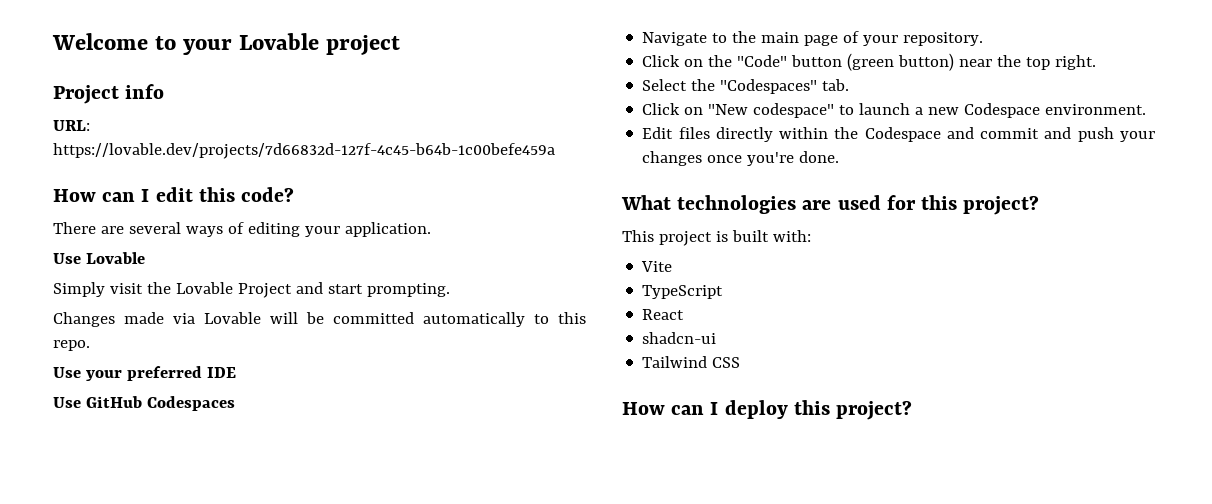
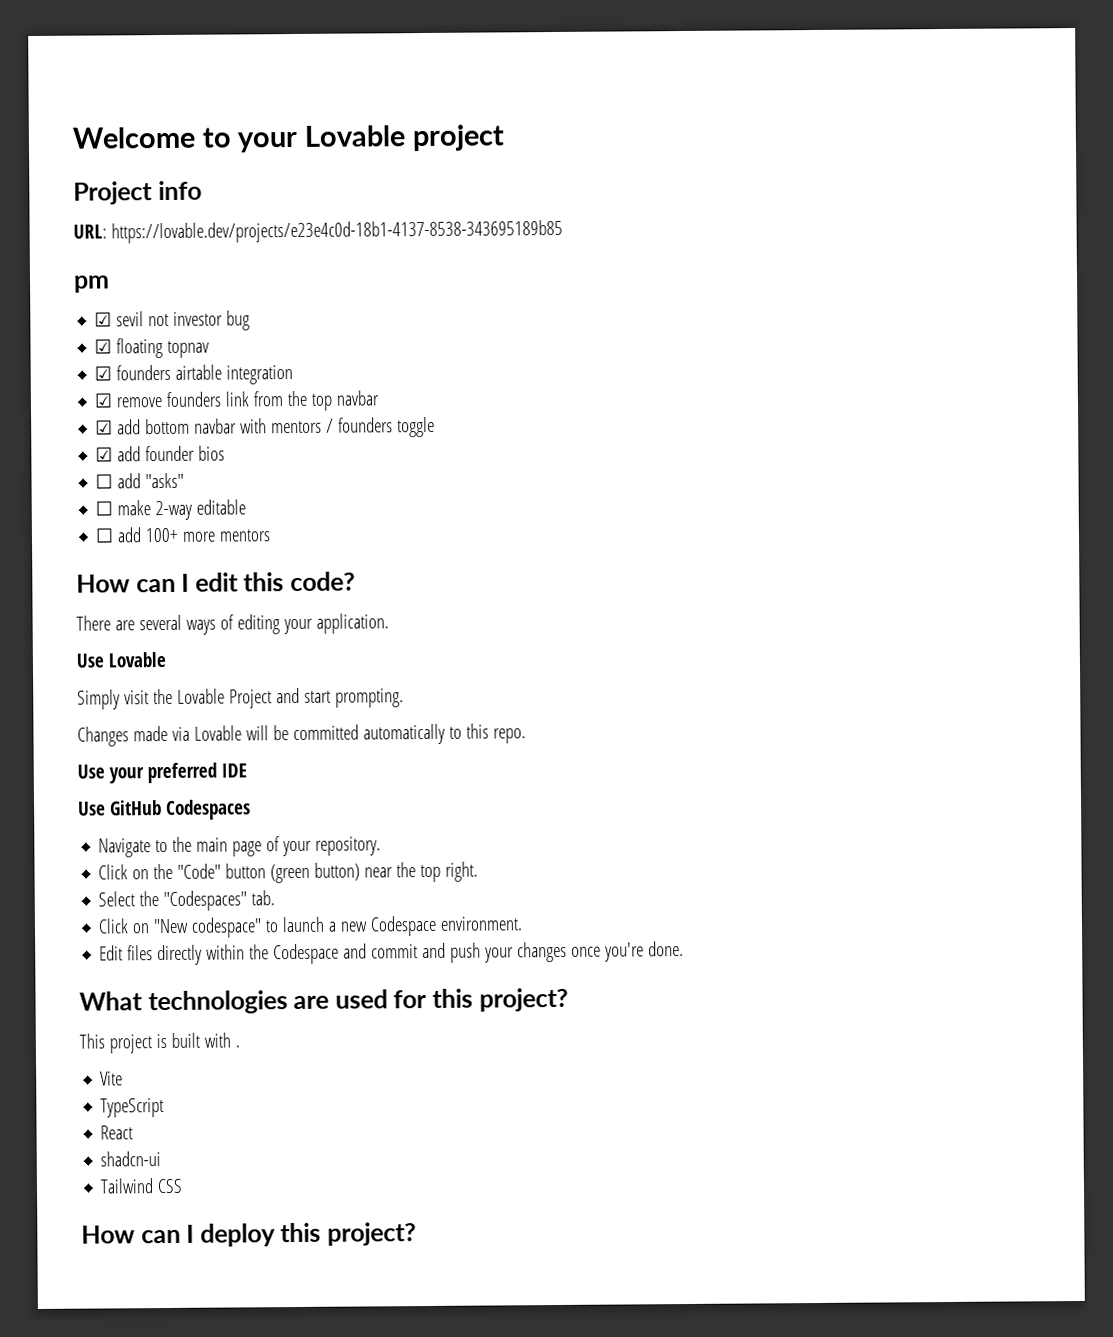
[53,143,555,159] https://lovable.dev/projects/7d66832d-127f-4c45-b64b-1c00befe459a -> [110,219,563,244] [73,275,110,293] [94,310,251,331] [94,338,210,359] [94,364,294,385] [94,390,380,411] [95,416,436,438] [95,445,226,462] [95,472,185,489] [95,499,247,521] [95,527,272,543] https://lovable.dev/projects/e23e4c0d-18b1-4137-8538-343695189b85 // pm // ☑ sevil not investor bug // ☑ floating topnav // ☑ founders airtable integration // ☑ remove founders link from the top navbar // ☑ add bottom navbar with mentors / founders toggle // ☑ add founder bios // ☐ add "asks" // ☐ make 2-way editable // ☐ add 100+ more mentors
[772,230,811,242] with: -> [203,1032,240,1048] with .

